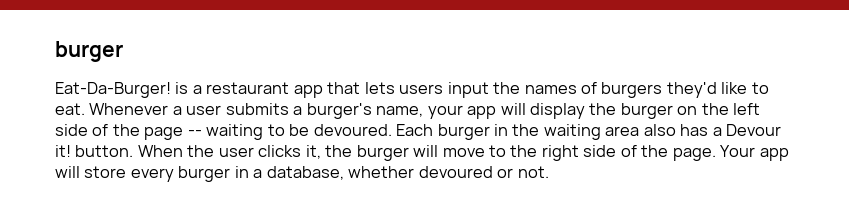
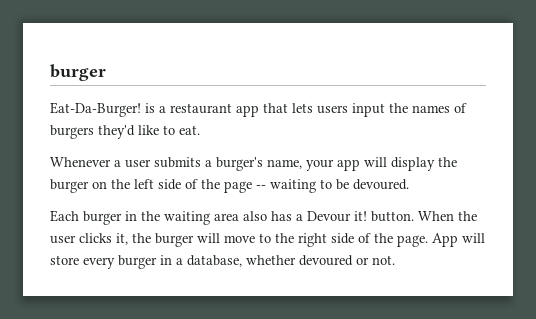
(85, 109) none -> (200, 130) //
(392, 130) none -> (409, 184) //
[720,145,789,161] Your app -> [432,233,458,247] App

